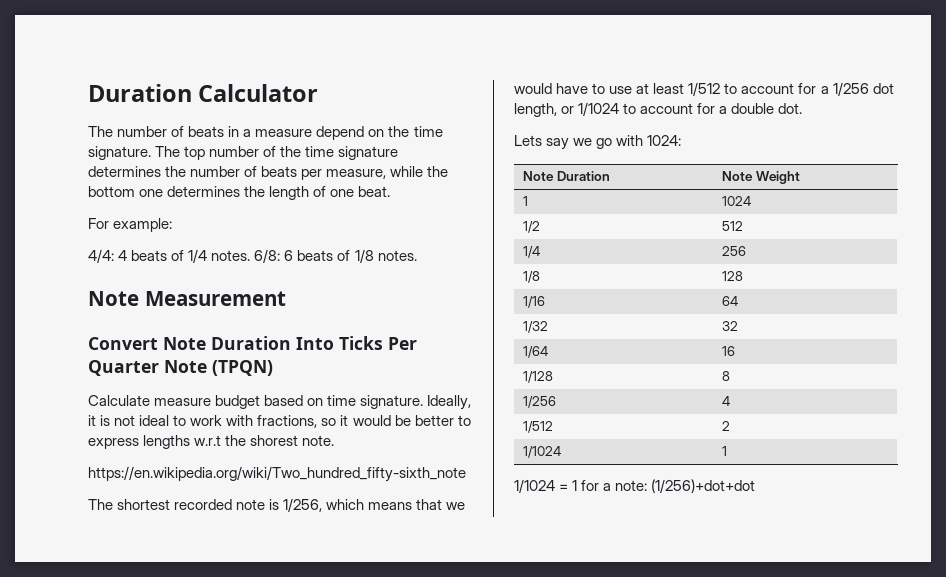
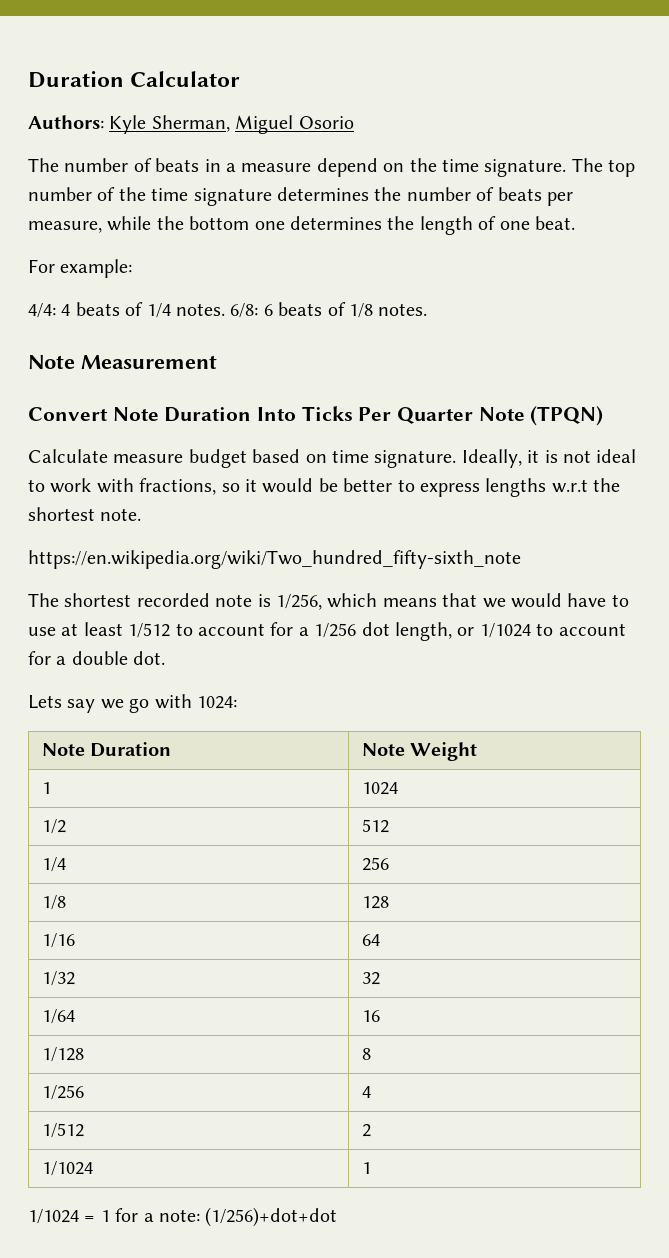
(319, 93) none -> [28,115,354,134] // Authors: Kyle Sherman, Miguel Osorio
[250,435,299,446] shorest -> [28,507,95,521] shortest

